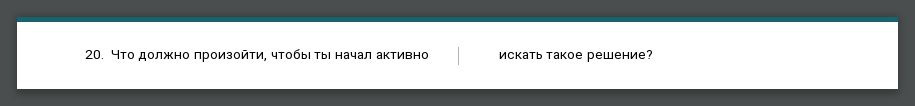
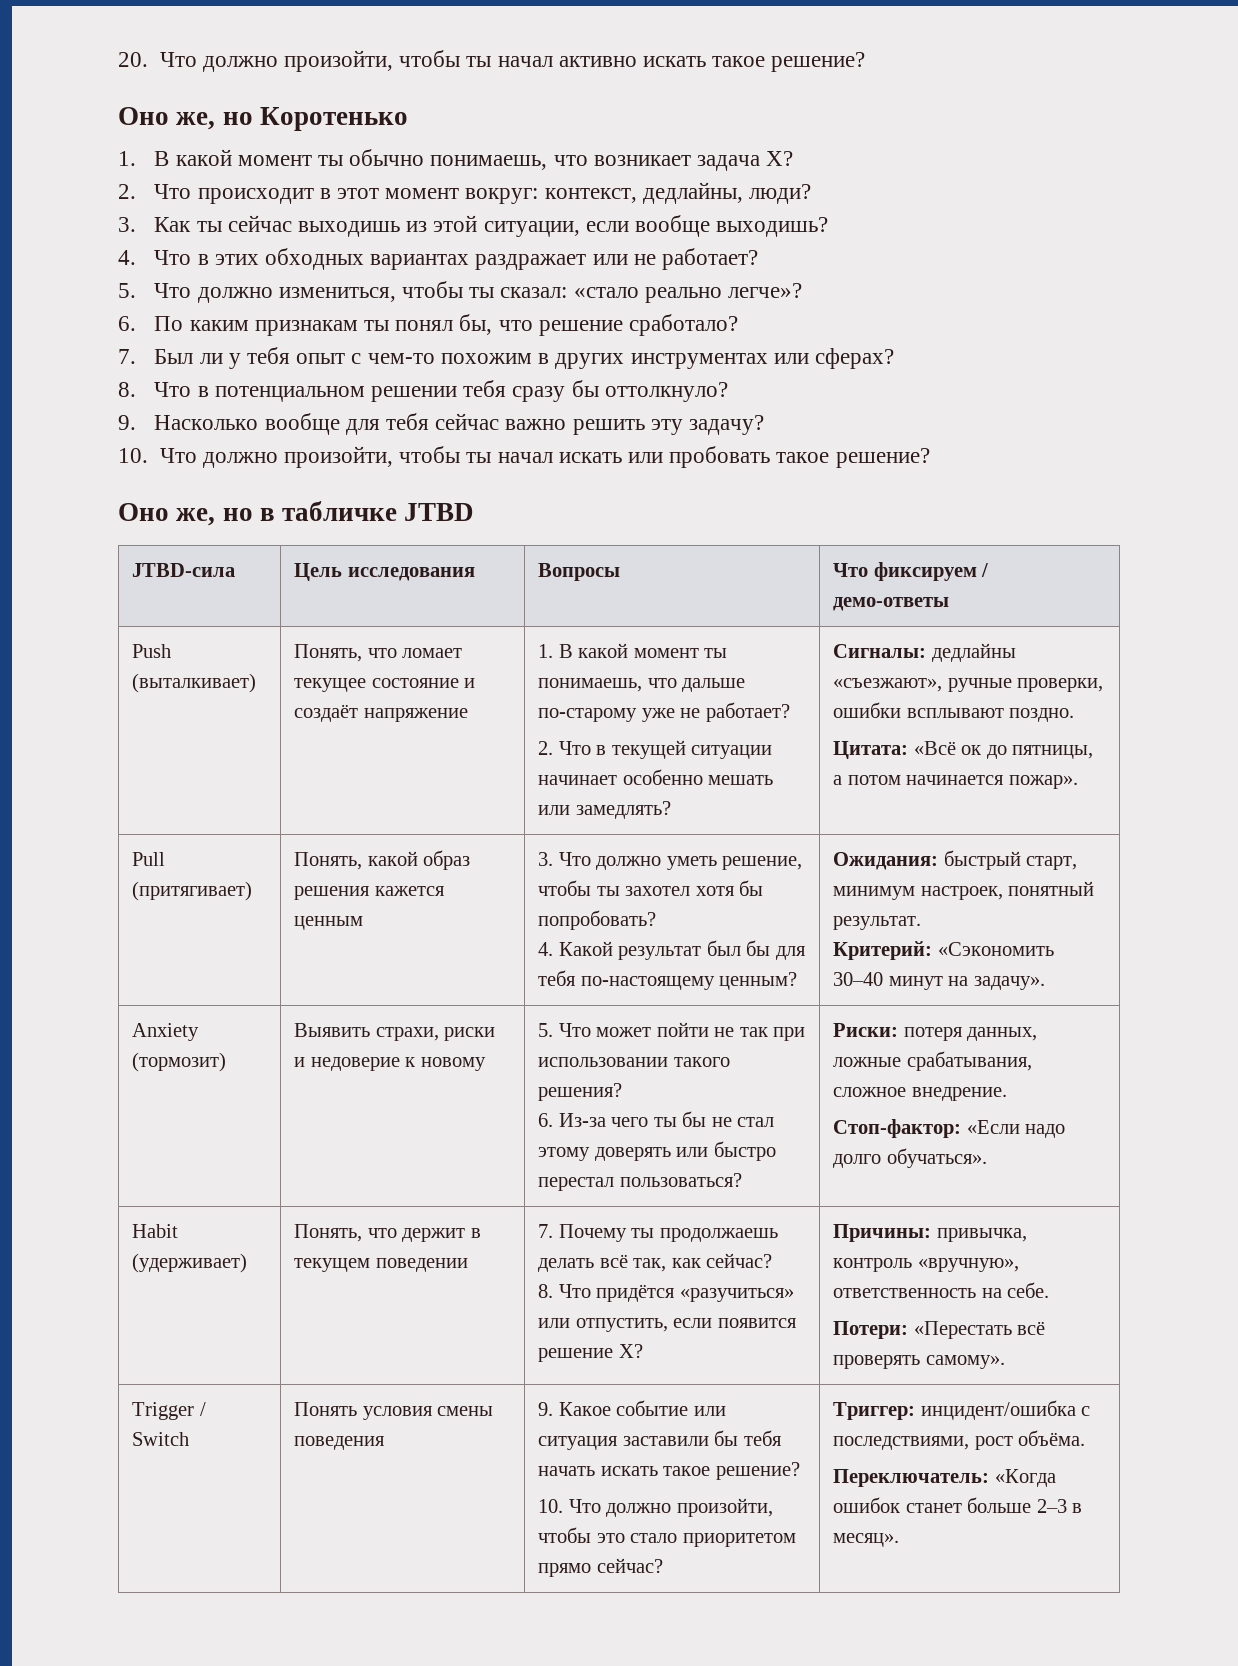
(654, 56) none -> [118,107,408,131] [118,149,794,171] [118,182,812,204] [118,215,829,237] [118,248,759,270] [118,281,803,303] [118,314,739,336] [118,347,894,369] [118,380,728,402] [118,413,765,435] [118,446,930,468] [118,501,475,526] [132,563,236,577] [294,563,475,581] [538,563,621,581] [833,562,989,581] [833,597,950,611] [132,644,172,658] [132,673,257,693] [294,644,463,662] [294,678,476,692] [294,704,468,722] [538,643,728,658] [538,678,746,692] [538,702,790,722] [538,740,773,759] [538,769,774,785] [538,801,671,819] [833,643,1016,662] [833,678,1104,692] [833,702,1075,722] [833,741,1094,759] [833,775,1078,789] [132,852,166,866] [132,881,253,901] [294,850,471,870] [294,886,445,900] [294,916,364,930] [538,852,803,870] [538,880,764,896] [538,910,657,930] [538,940,806,960] [538,970,798,990] [833,850,1078,870] [833,881,1095,900] [833,916,922,930] [833,941,1054,960] [833,972,1045,990] [132,1023,200,1041] [132,1052,227,1072] [294,1023,496,1041] [294,1057,486,1071] [538,1022,806,1041] [538,1057,730,1067] [538,1083,623,1101] [538,1111,775,1127] [538,1141,776,1161] [538,1173,742,1191] [833,1023,1038,1041] [833,1051,1032,1071] [833,1087,1007,1101] [833,1119,1066,1138] [833,1148,987,1168] [132,1224,179,1238] [132,1253,248,1273] [294,1224,481,1242] [294,1258,468,1272] [538,1224,778,1242] [538,1253,773,1272] [538,1284,794,1302] [538,1318,797,1332] [538,1344,643,1362] [833,1224,1027,1242] [833,1258,1019,1272] [833,1282,1050,1298] [833,1321,1046,1339] [833,1355,1005,1369] [132,1402,206,1420] [132,1432,190,1446] [294,1402,494,1420] [294,1436,386,1450] [538,1400,726,1416] [538,1430,782,1450] [538,1462,800,1480] [538,1498,773,1517] [538,1527,796,1547] [538,1558,663,1577] [833,1400,1091,1420] [833,1430,1086,1450] [833,1469,1056,1487] [833,1497,1083,1513] [833,1533,900,1547] // Оно же, но Коротенько // 1. В какой момент ты обычно понимаешь, что возникает задача Х? // 2. Что происходит в этот момент вокруг: контекст, дедлайны, люди? // 3. Как ты сейчас выходишь из этой ситуации, если вообще выходишь? // 4. Что в этих обходных вариантах раздражает или не работает? // 5. Что должно измениться, чтобы ты сказал: «стало реально легче»? // 6. По каким признакам ты понял бы, что решение сработало? // 7. Был ли у тебя опыт с чем-то похожим в других инструментах или сферах? // 8. Что в потенциальном решении тебя сразу бы оттолкнуло? // 9. Насколько вообще для тебя сейчас важно решить эту задачу? // 10. Что должно произойти, чтобы ты начал искать или пробовать такое решение? // Оно же, но в табличке JTBD // JTBD-сила | Цель исследования | Вопросы | Что фиксируем / демо-ответы // Push (выталкивает) | Понять, что ломает текущее состояние и создаёт напряжение | 1. В какой момент ты понимаешь, что дальше по-старому уже не работает? // 2. Что в текущей ситуации начинает особенно мешать или замедлять? | Сигналы: дедлайны «съезжают», ручные проверки, ошибки всплывают поздно. // Цитата: «Всё ок до пятницы, а потом начинается пожар». // Pull (притягивает) | Понять, какой образ решения кажется ценным | 3. Что должно уметь решение, чтобы ты захотел хотя бы попробовать? // 4. Какой результат был бы для тебя по-настоящему ценным? | Ожидания: быстрый старт, минимум настроек, понятный результат. // Критерий: «Сэкономить 30–40 минут на задачу». // Anxiety (тормозит) | Выявить страхи, риски и недоверие к новому | 5. Что может пойти не так при использовании такого решения? // 6. Из-за чего ты бы не стал этому доверять или быстро перестал пользоваться? | Риски: потеря данных, ложные срабатывания, сложное внедрение. // Стоп-фактор: «Если надо долго обучаться». // Habit (удерживает) | Понять, что держит в текущем поведении | 7. Почему ты продолжаешь делать всё так, как сейчас? // 8. Что придётся «разучиться» или отпустить, если появится решение Х? | Причины: привычка, контроль «вручную», ответственность на себе. // Потери: «Перестать всё проверять самому». // Trigger / Switch | Понять условия смены поведения | 9. Какое событие или ситуация заставили бы тебя начать искать такое решение? // 10. Что должно произойти, чтобы это стало приоритетом прямо сейчас? | Триггер: инцидент/ошибка с последствиями, рост объёма. // Переключатель: «Когда ошибок станет больше 2–3 в месяц».

